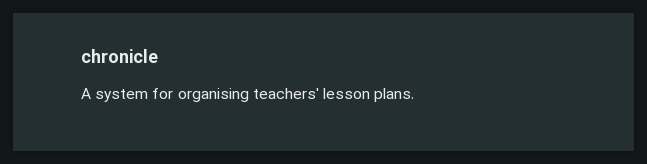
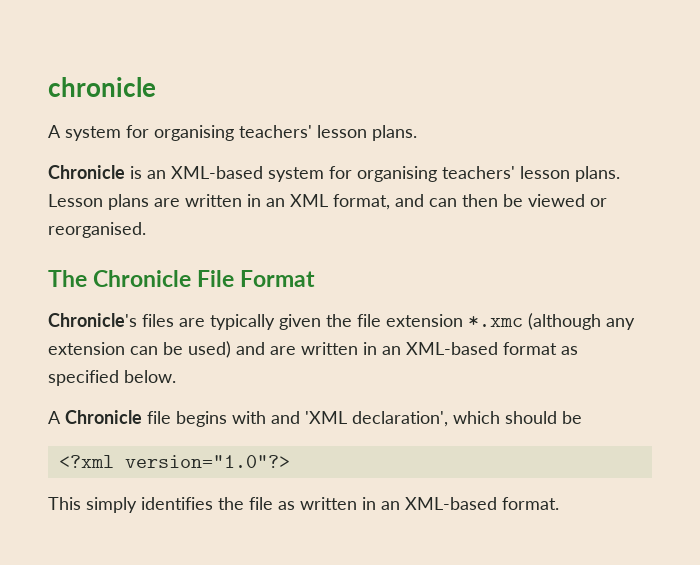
(415, 95) none -> [48,165,620,182] [48,194,607,210] [48,222,146,238] [48,270,316,287] [48,313,635,330] [48,341,578,358] [48,370,176,386] [48,410,582,427] [58,455,290,468] [48,497,559,513] // Chronicle is an XML-based system for organising teachers' lesson plans. Lesson plans are written in an XML format, and can then be viewed or reorganised. // The Chronicle File Format // Chronicle's files are typically given the file extension *.xmc (although any extension can be used) and are written in an XML-based format as specified below. // A Chronicle file begins with and 'XML declaration', which should be // <?xml version="1.0"?> // This simply identifies the file as written in an XML-based format.

